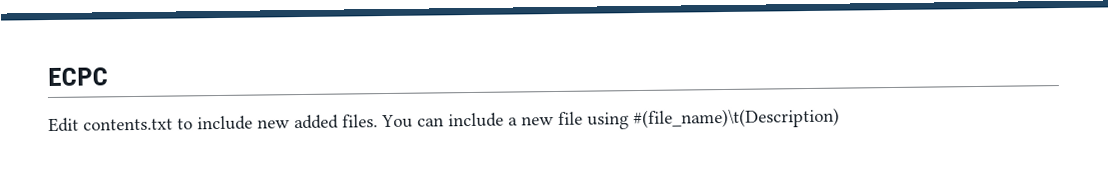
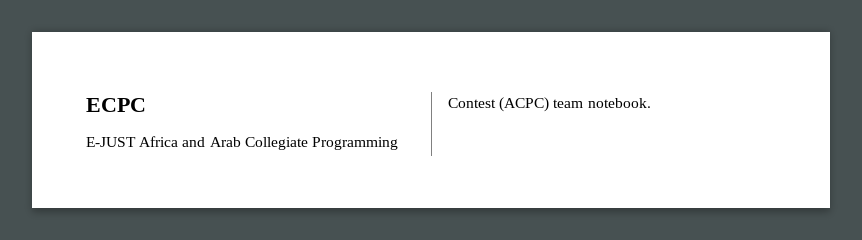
[48,107,840,133] Edit contents.txt to include new added files. You can include a new file using #(file_name)\t(Description) -> [86,136,398,150] [448,97,651,112] E-JUST Africa and Arab Collegiate Programming Contest (ACPC) team notebook.

